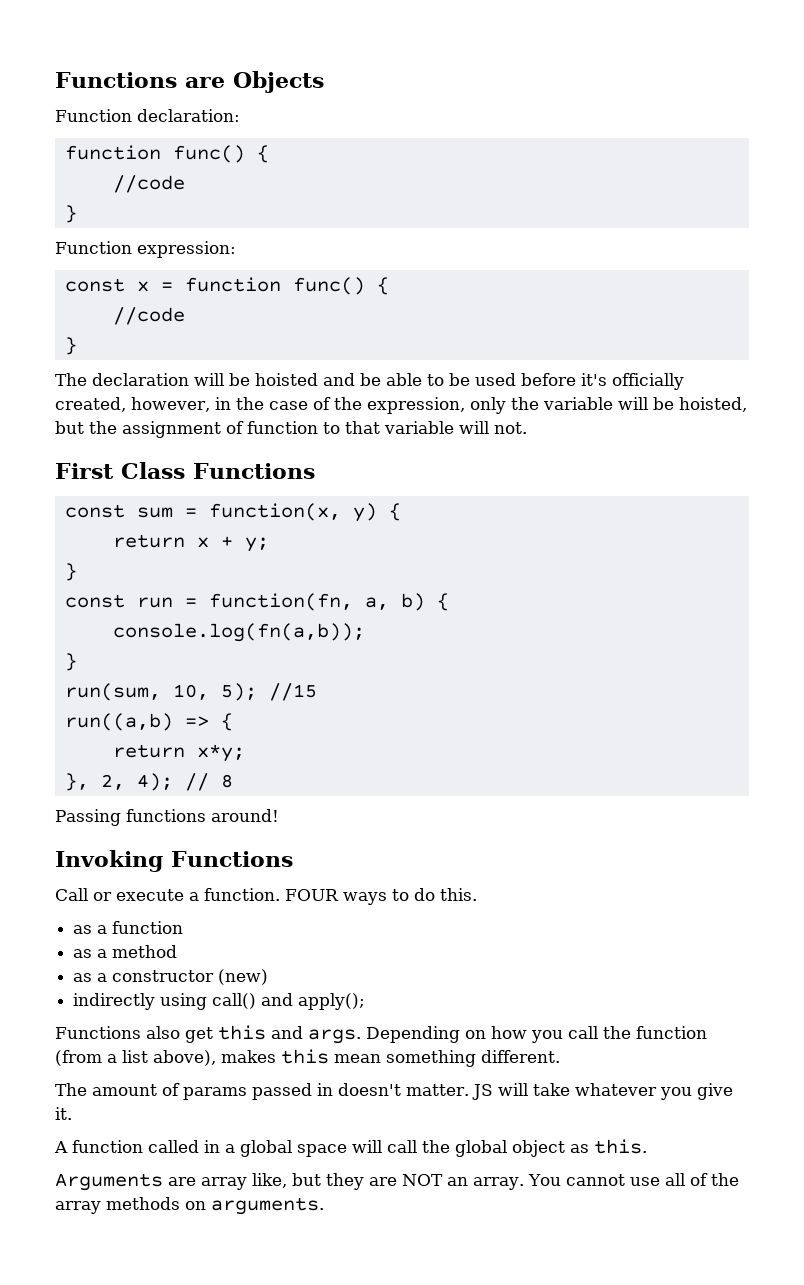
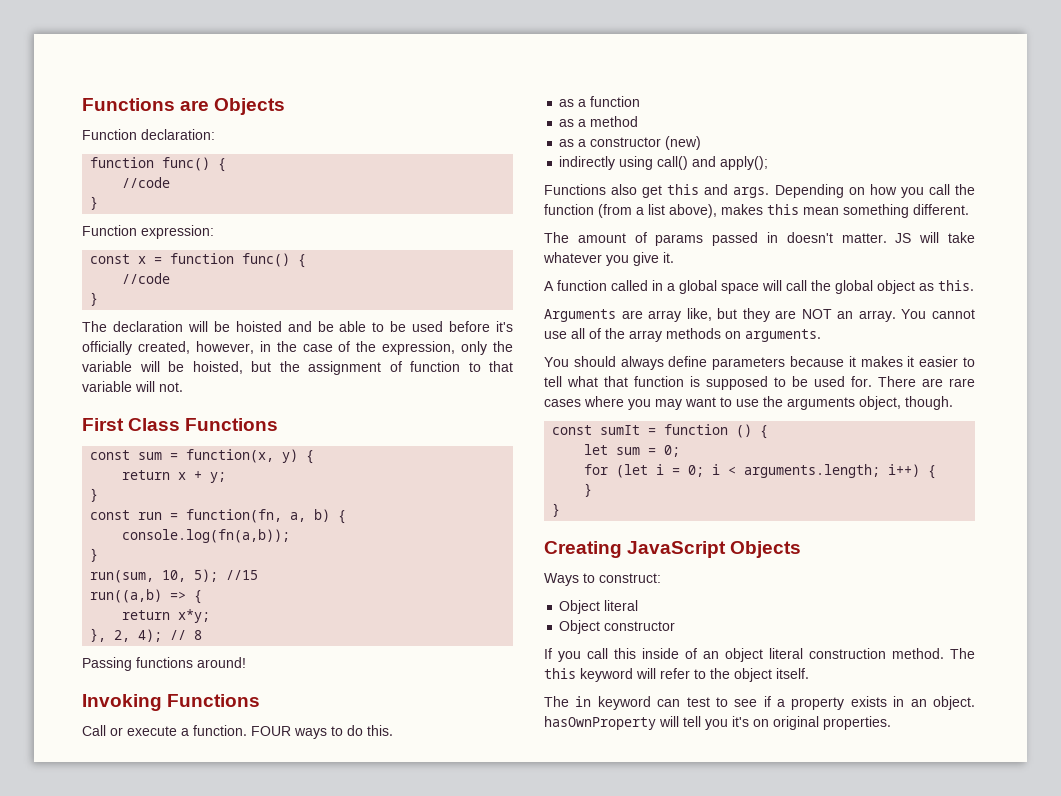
(324, 1206) none -> [544,356,975,370] [544,376,975,390] [544,396,953,410] [552,424,769,439] [584,444,681,457] [584,464,937,479] [584,483,593,497] [552,503,561,517] [544,541,802,558] [544,573,661,586] [559,600,639,614] [559,620,676,634] [544,648,975,662] [544,668,809,682] [544,696,975,710] [544,716,891,730] // You should always define parameters because it makes it easier to tell what that function is supposed to be used for. There are rare cases where you may want to use the arguments object, though. // const sumIt = function () { // let sum = 0; // for (let i = 0; i < arguments.length; i++) { // } // } // Creating JavaScript Objects // Ways to construct: // Object literal // Object constructor // If you call this inside of an object literal construction method. The this keyword will refer to the object itself. // The in keyword can test to see if a property exists in an object. hasOwnProperty will tell you it's on original properties.

